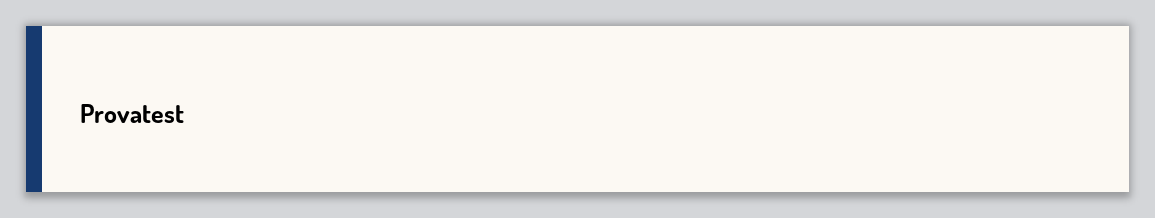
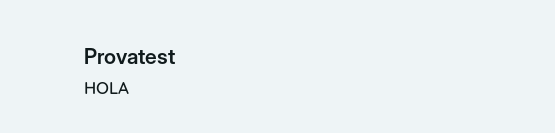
(184, 113) none -> [84,81,129,94] // HOLA

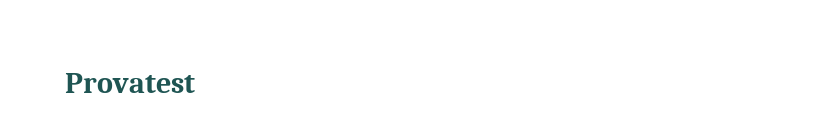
[84,81,129,94] // HOLA -> (195, 83) none

